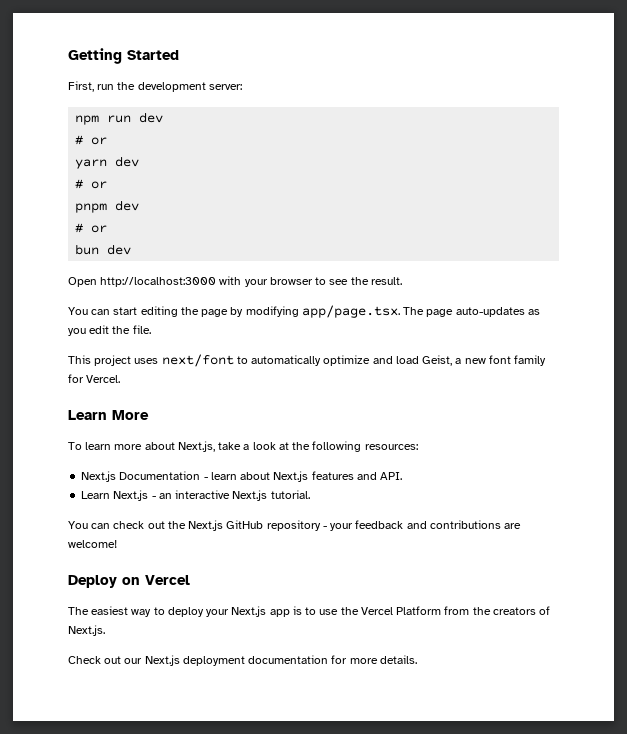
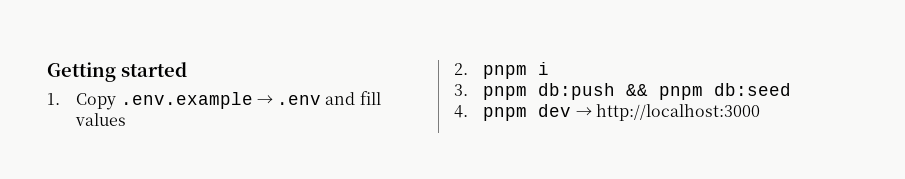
[127,50,179,60] [68,81,242,92] [75,112,164,125] [75,135,108,145] [75,156,140,169] [75,179,108,189] [75,200,140,213] [75,223,108,233] [75,244,132,255] [68,276,402,287] [68,305,540,318] [68,325,151,336] [68,354,547,367] [68,374,121,383] [68,410,149,420] [68,441,418,452] [81,471,403,482] [81,490,310,501] [68,520,522,531] [68,540,117,548] [68,575,190,588] [68,606,551,617] [68,625,105,636] [68,655,417,666] Started // First, run the development server: // npm run dev // # or // yarn dev // # or // pnpm dev // # or // bun dev // Open http://localhost:3000 with your browser to see the result. // You can start editing the page by modifying app/page.tsx. The page auto-updates as you edit the file. // This project uses next/font to automatically optimize and load Geist, a new font family for Vercel. // Learn More // To learn more about Next.js, take a look at the following resources: // Next.js Documentation - learn about Next.js features and API. // Learn Next.js - an interactive Next.js tutorial. // You can check out the Next.js GitHub repository - your feedback and contributions are welcome! // Deploy on Vercel // The easiest way to deploy your Next.js app is to use the Vercel Platform from the creators of Next.js. // Check out our Next.js deployment documentation for more details. -> [121,62,187,77] [47,91,381,110] [75,113,127,126] [454,62,550,79] [454,83,792,100] [454,104,760,121] started // 1. Copy .env.example → .env and fill values // 2. pnpm i // 3. pnpm db:push && pnpm db:seed // 4. pnpm dev → http://localhost:3000

